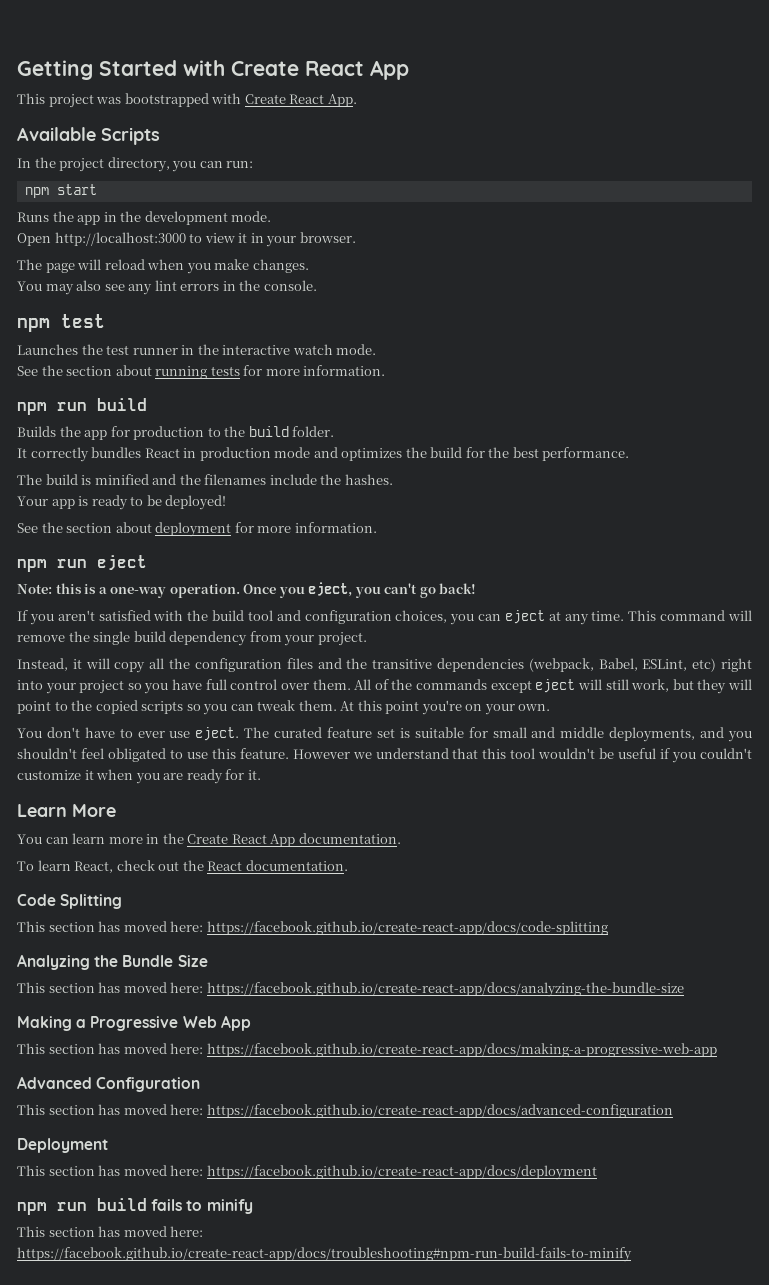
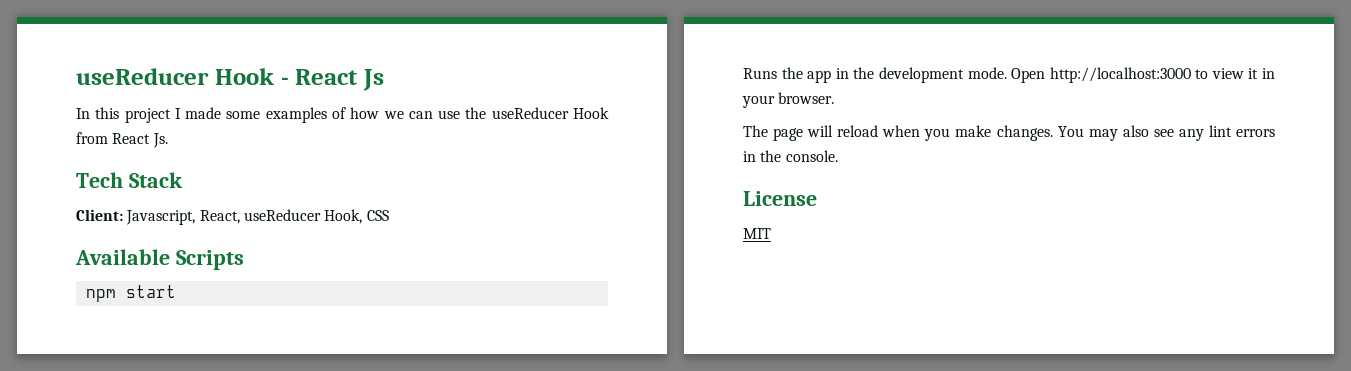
[17,60,409,80] [17,93,357,108] [17,127,160,145] [17,157,254,172] Getting Started with Create React App // This project was bootstrapped with Create React App. // Available Scripts // In the project directory, you can run: -> [76,68,384,91] [76,107,609,123] [76,132,168,148] [76,172,183,188] [76,209,389,225] [75,249,244,270] useReducer Hook - React Js // In this project I made some examples of how we can use the useReducer Hook from React Js. // Tech Stack // Client: Javascript, React, useReducer Hook, CSS // Available Scripts
(272, 216) // -> (1007, 73) none
(309, 266) // -> (1053, 133) none
[17,314,105,332] [17,344,377,355] [17,365,386,379] [17,398,147,415] [17,426,335,440] [17,447,630,462] [17,474,393,485] [17,495,227,510] [17,522,377,537] [17,555,147,572] [17,582,477,598] [17,610,753,625] [17,631,367,646] [17,658,752,673] [17,679,752,694] [17,700,551,715] [17,727,752,742] [17,748,753,763] [17,769,261,784] [17,804,116,817] [17,833,401,847] [17,860,348,873] [17,894,123,909] [17,921,608,935] [17,954,208,970] [17,982,684,997] [17,1015,251,1031] [17,1043,717,1057] [17,1076,201,1092] [17,1104,673,1118] [17,1138,108,1153] [17,1165,597,1180] [17,1198,253,1215] [17,1226,204,1237] [17,1247,632,1262] npm test // Launches the test runner in the interactive watch mode. // See the section about running tests for more information. // npm run build // Builds the app for production to the build folder. // It correctly bundles React in production mode and optimizes the build for the best performance. // The build is minified and the filenames include the hashes. // Your app is ready to be deployed! // See the section about deployment for more information. // npm run eject // Note: this is a one-way operation. Once you eject, you can't go back! // If you aren't satisfied with the build tool and configuration choices, you can eject at any time. This command will remove the single build dependency from your project. // Instead, it will copy all the configuration files and the transitive dependencies (webpack, Babel, ESLint, etc) right into your project so you have full control over them. All of the commands except eject will still work, but they will point to the copied scripts so you can tweak them. At this point you're on your own. // You don't have to ever use eject. The curated feature set is suitable for small and middle deployments, and you shouldn't feel obligated to use this feature. However we understand that this tool wouldn't be useful if you couldn't customize it when you are ready for it. // Learn More // You can learn more in the Create React App documentation. // To learn React, check out the React documentation. // Code Splitting // This section has moved here: https://facebook.github.io/create-react-app/docs/code-splitting // Analyzing the Bundle Size // This section has moved here: https://facebook.github.io/create-react-app/docs/analyzing-the-bundle-size // Making a Progressive Web App // This section has moved here: https://facebook.github.io/create-react-app/docs/making-a-progressive-web-app // Advanced Configuration // This section has moved here: https://facebook.github.io/create-react-app/docs/advanced-configuration // Deployment // This section has moved here: https://facebook.github.io/create-react-app/docs/deployment // npm run build fails to minify // This section has moved here: https://facebook.github.io/create-react-app/docs/troubleshooting#npm-run-build-fails-to-minify -> [743,191,817,206] [743,228,771,239] License // MIT

